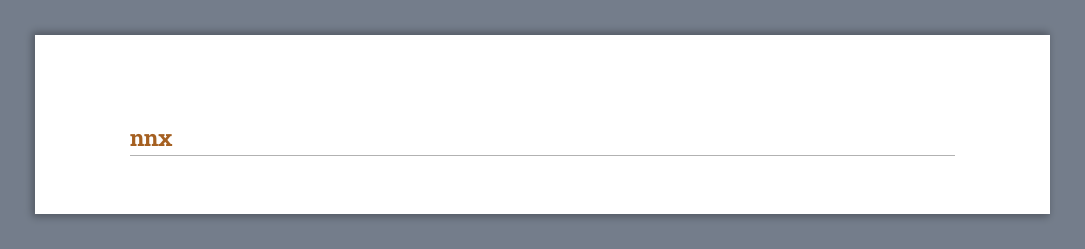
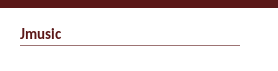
[130,133,173,146] nnx -> [20,28,62,39] Jmusic

